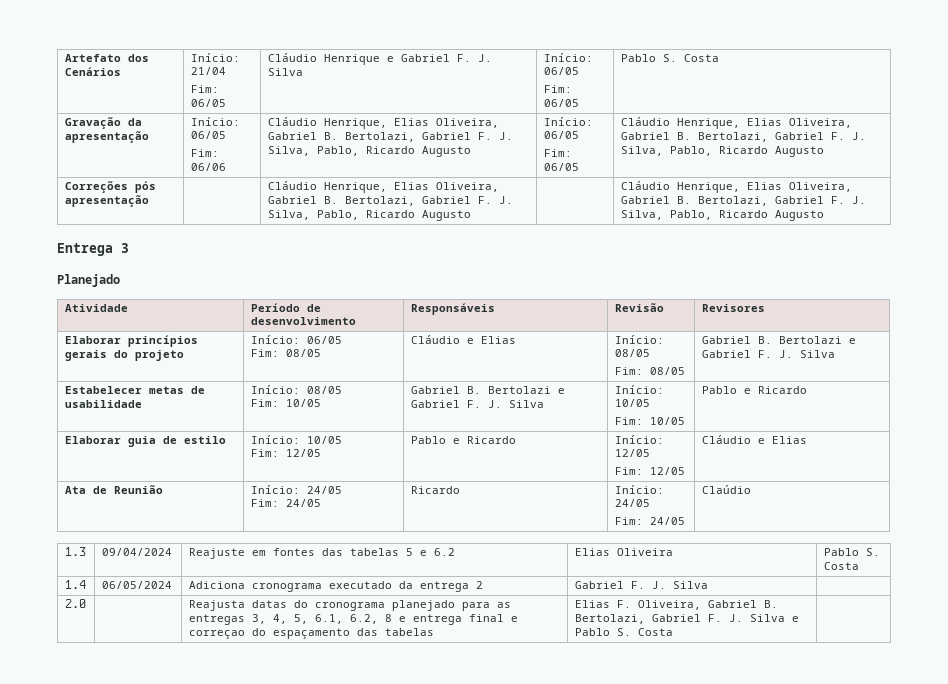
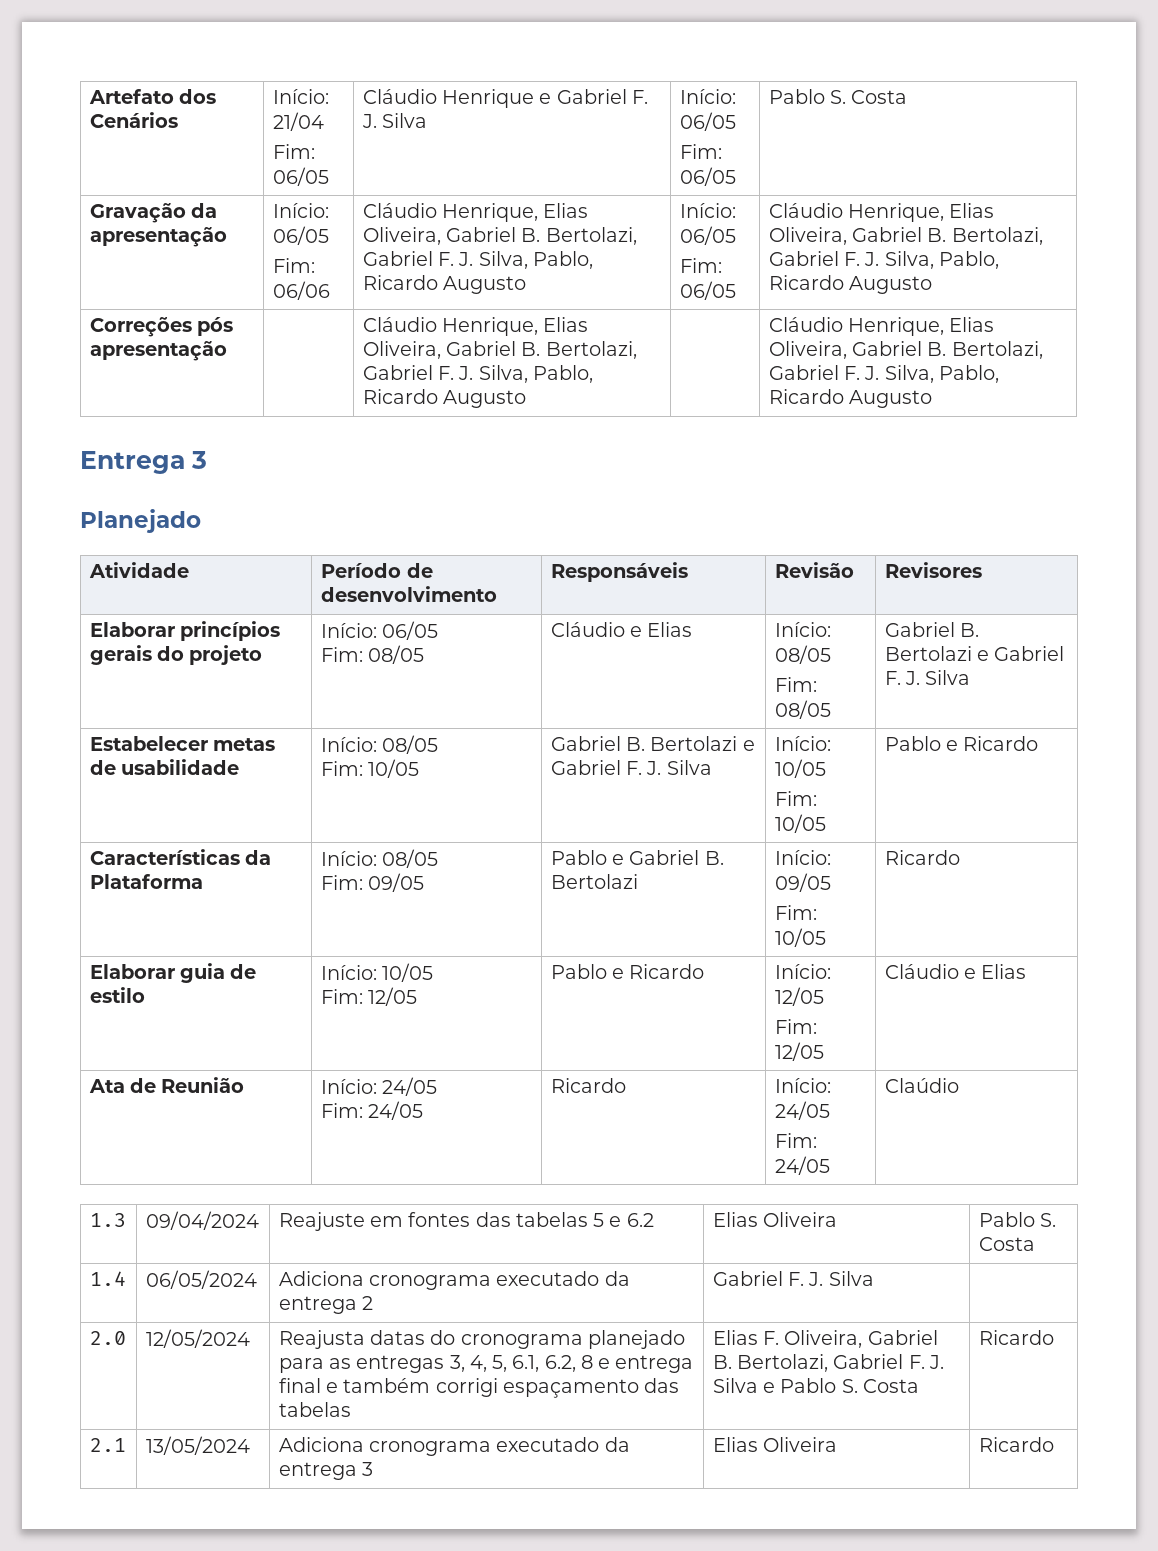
(807, 390) none -> [89,849,271,865] [89,874,203,889] [320,849,438,868] [320,873,424,892] [550,850,724,865] [550,874,638,889] [774,850,831,865] [774,873,831,892] [774,905,817,920] [774,928,826,947] [884,850,960,865] // Características da Plataforma | Início: 08/05 // Fim: 09/05 | Pablo e Gabriel B. Bertolazi | Início: 09/05 // Fim: 10/05 | Ricardo
(86, 603) none -> [145,1329,250,1348] 12/05/2024
[188,628,266,639] correçao do -> [343,1378,498,1397] também corrigi
(673, 632) none -> [978,1330,1054,1345] [89,1438,126,1452] [145,1436,250,1455] [278,1437,630,1456] [278,1462,373,1480] [712,1437,837,1452] [978,1437,1054,1452] Ricardo // 2.1 | 13/05/2024 | Adiciona cronograma executado da entrega 3 | Elias Oliveira | Ricardo

